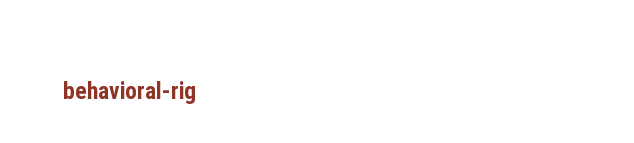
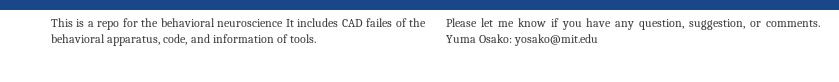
[63,81,196,104] behavioral-rig -> [51,18,426,30] [51,34,317,46] [446,18,820,30] [446,34,599,46] This is a repo for the behavioral neuroscience It includes CAD failes of the behavioral apparatus, code, and information of tools. // Please let me know if you have any question, suggestion, or comments. Yuma Osako: yosako@mit.edu

